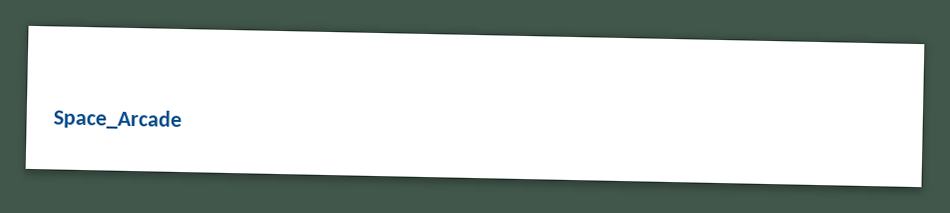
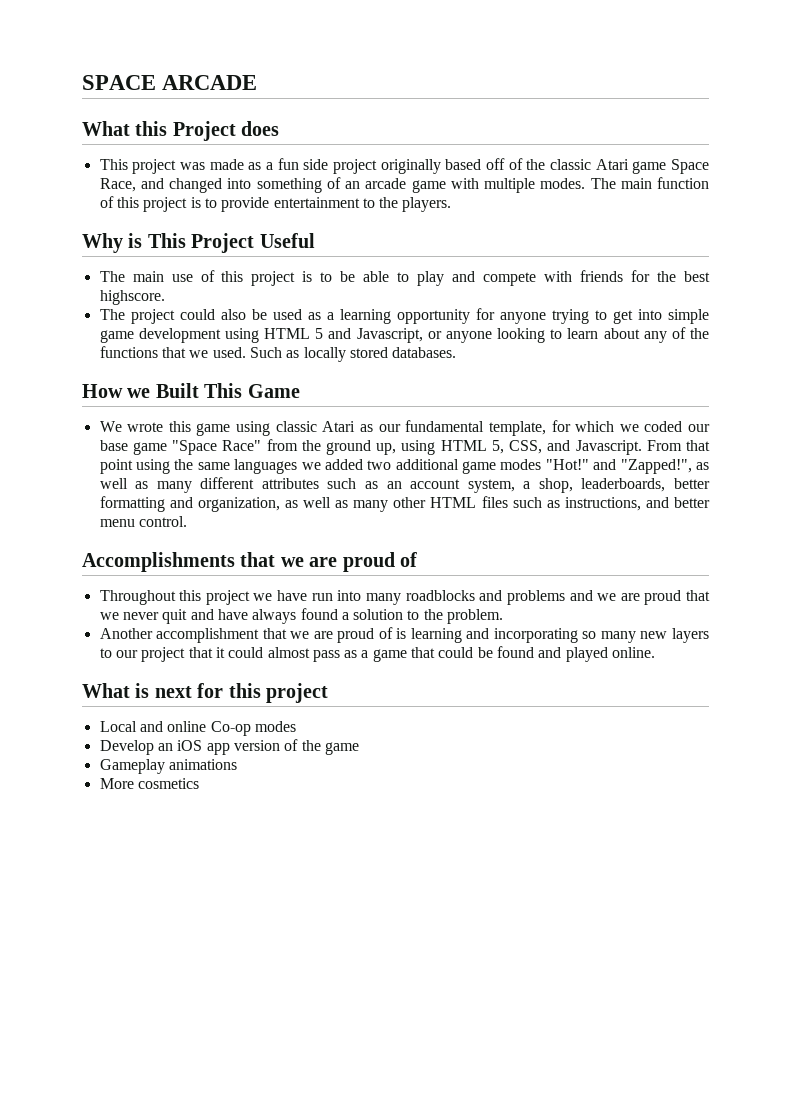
[53,108,182,131] Space_Arcade -> [82,75,258,90] [82,121,280,141] [99,158,709,174] [99,177,709,193] [99,196,452,212] [82,233,315,253] [99,270,710,286] [99,290,165,305] [99,308,709,324] [99,327,709,343] [99,346,457,362] [82,383,300,398] [99,420,710,436] [99,439,711,455] [99,459,709,474] [99,477,711,493] [99,496,711,512] [99,516,187,527] [82,552,417,572] [99,590,710,605] [99,608,504,624] [99,627,709,643] [99,646,656,662] [82,683,328,703] [99,721,296,736] [99,739,359,755] [99,759,237,774] [99,778,199,789] SPACE ARCADE // What this Project does // This project was made as a fun side project originally based off of the classic Atari game Space Race, and changed into something of an arcade game with multiple modes. The main function of this project is to provide entertainment to the players. // Why is This Project Useful // The main use of this project is to be able to play and compete with friends for the best highscore. // The project could also be used as a learning opportunity for anyone trying to get into simple game development using HTML 5 and Javascript, or anyone looking to learn about any of the functions that we used. Such as locally stored databases. // How we Built This Game // We wrote this game using classic Atari as our fundamental template, for which we coded our base game "Space Race" from the ground up, using HTML 5, CSS, and Javascript. From that point using the same languages we added two additional game modes "Hot!" and "Zapped!", as well as many different attributes such as an account system, a shop, leaderboards, better formatting and organization, as well as many other HTML files such as instructions, and better menu control. // Accomplishments that we are proud of // Throughout this project we have run into many roadblocks and problems and we are proud that we never quit and have always found a solution to the problem. // Another accomplishment that we are proud of is learning and incorporating so many new layers to our project that it could almost pass as a game that could be found and played online. // What is next for this project // Local and online Co-op modes // Develop an iOS app version of the game // Gameplay animations // More cosmetics

